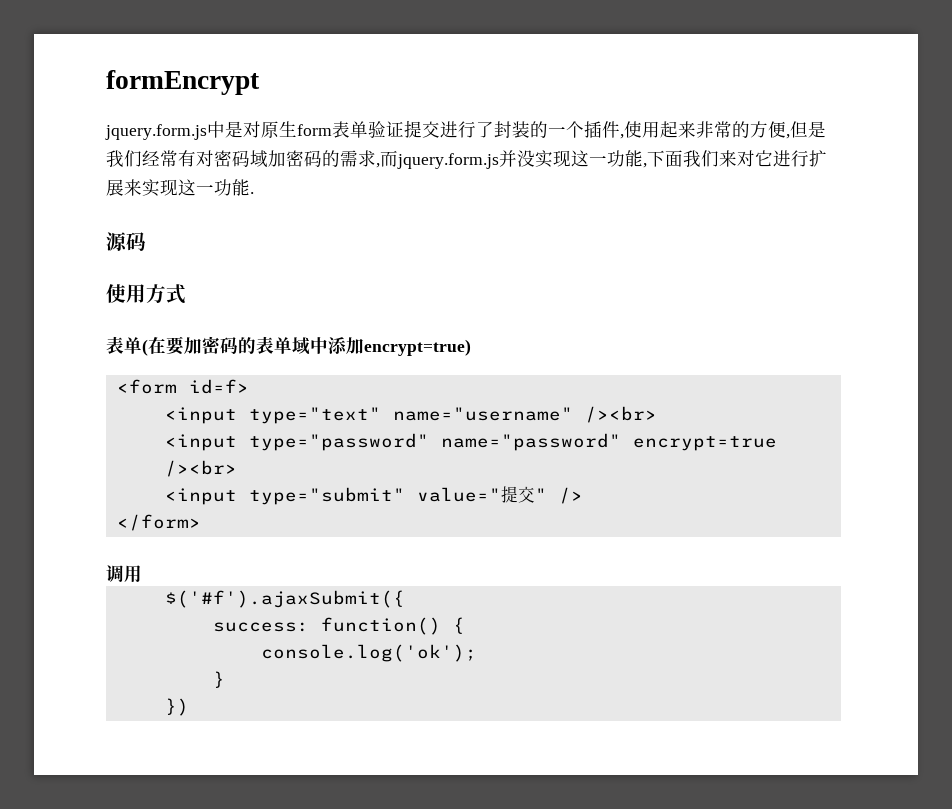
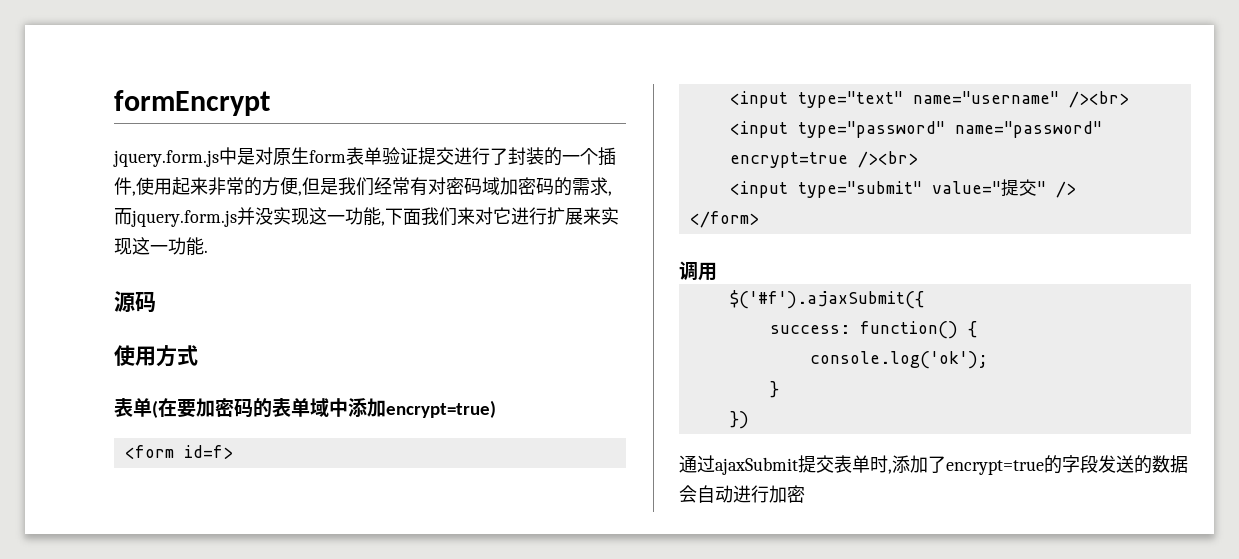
(189, 707) none -> [679,455,1188,475] [679,485,805,503] // 通过ajaxSubmit提交表单时,添加了encrypt=true的字段发送的数据会自动进行加密

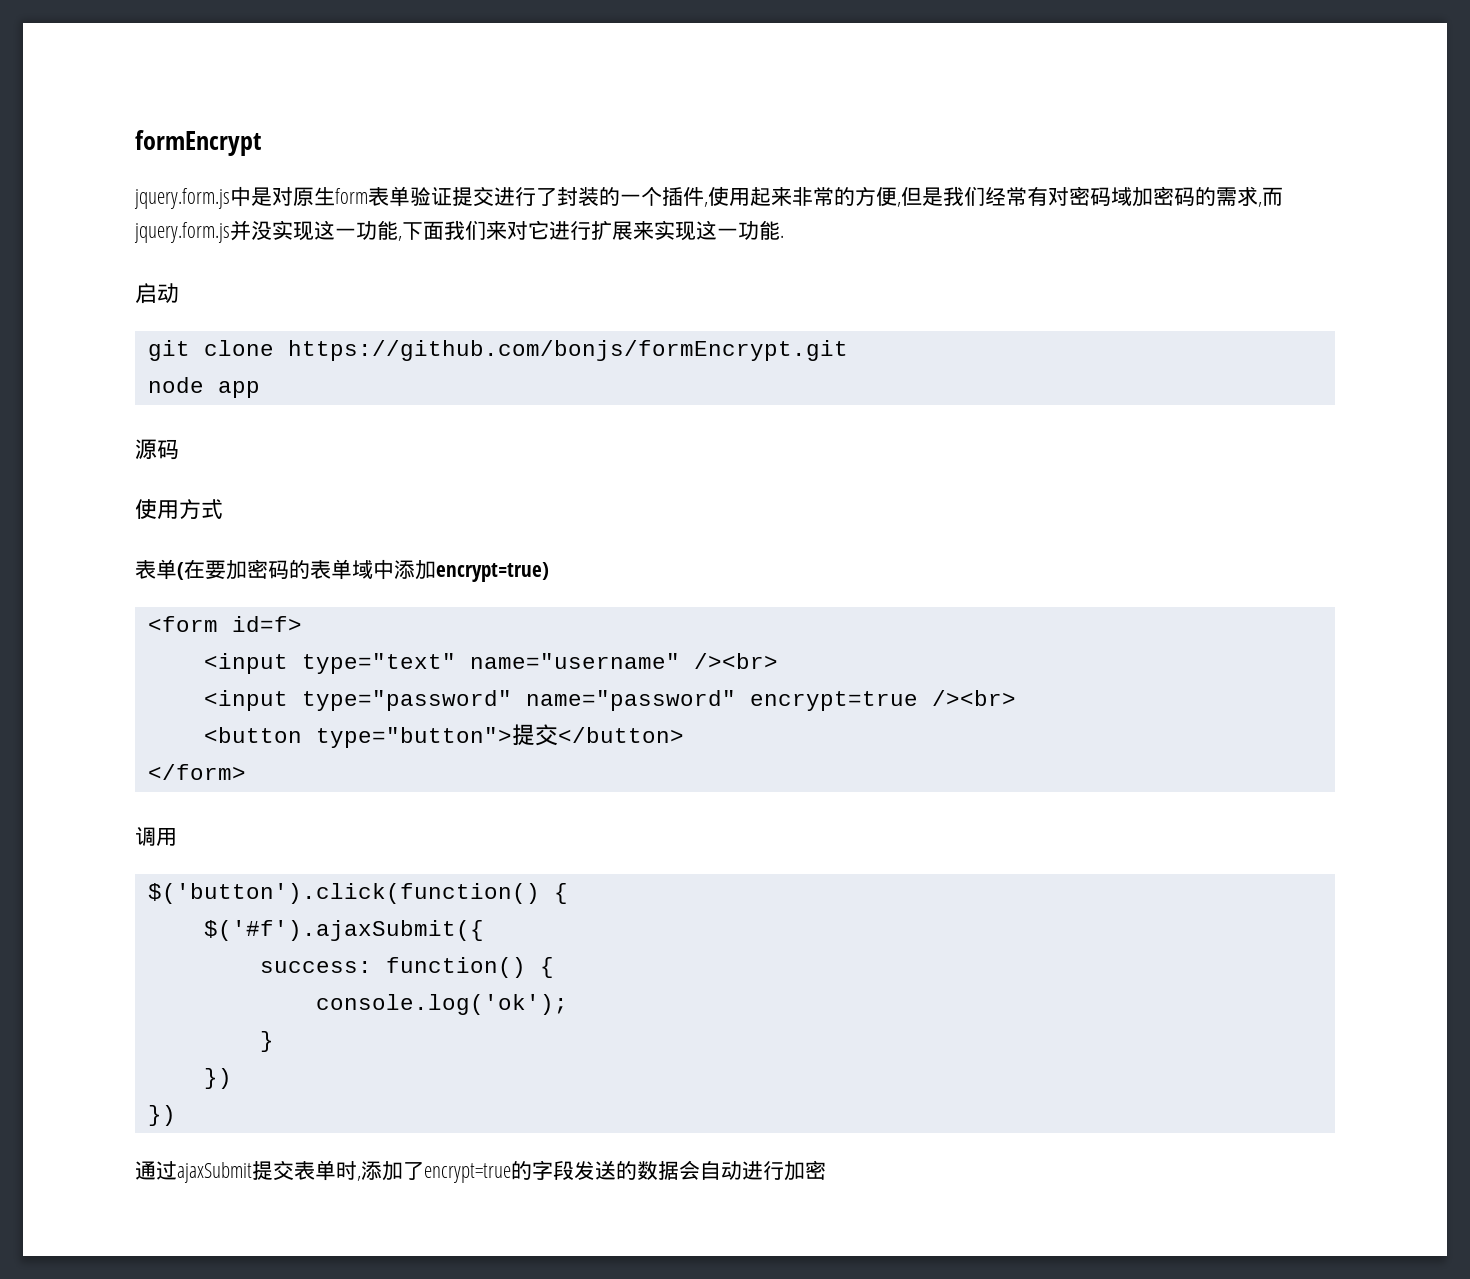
(208, 251) none -> [135,283,179,304] [147,340,848,361] [147,377,260,398] // 启动 // git clone https://github.com/bonjs/formEncrypt.git // node app
[729,179,1076,198] <input type="submit" value="提交" /> -> [203,724,684,748] <button type="button">提交</button>
(717, 271) none -> [147,883,568,904] // $('button').click(function() {
(749, 420) none -> [147,1105,176,1126] // })

